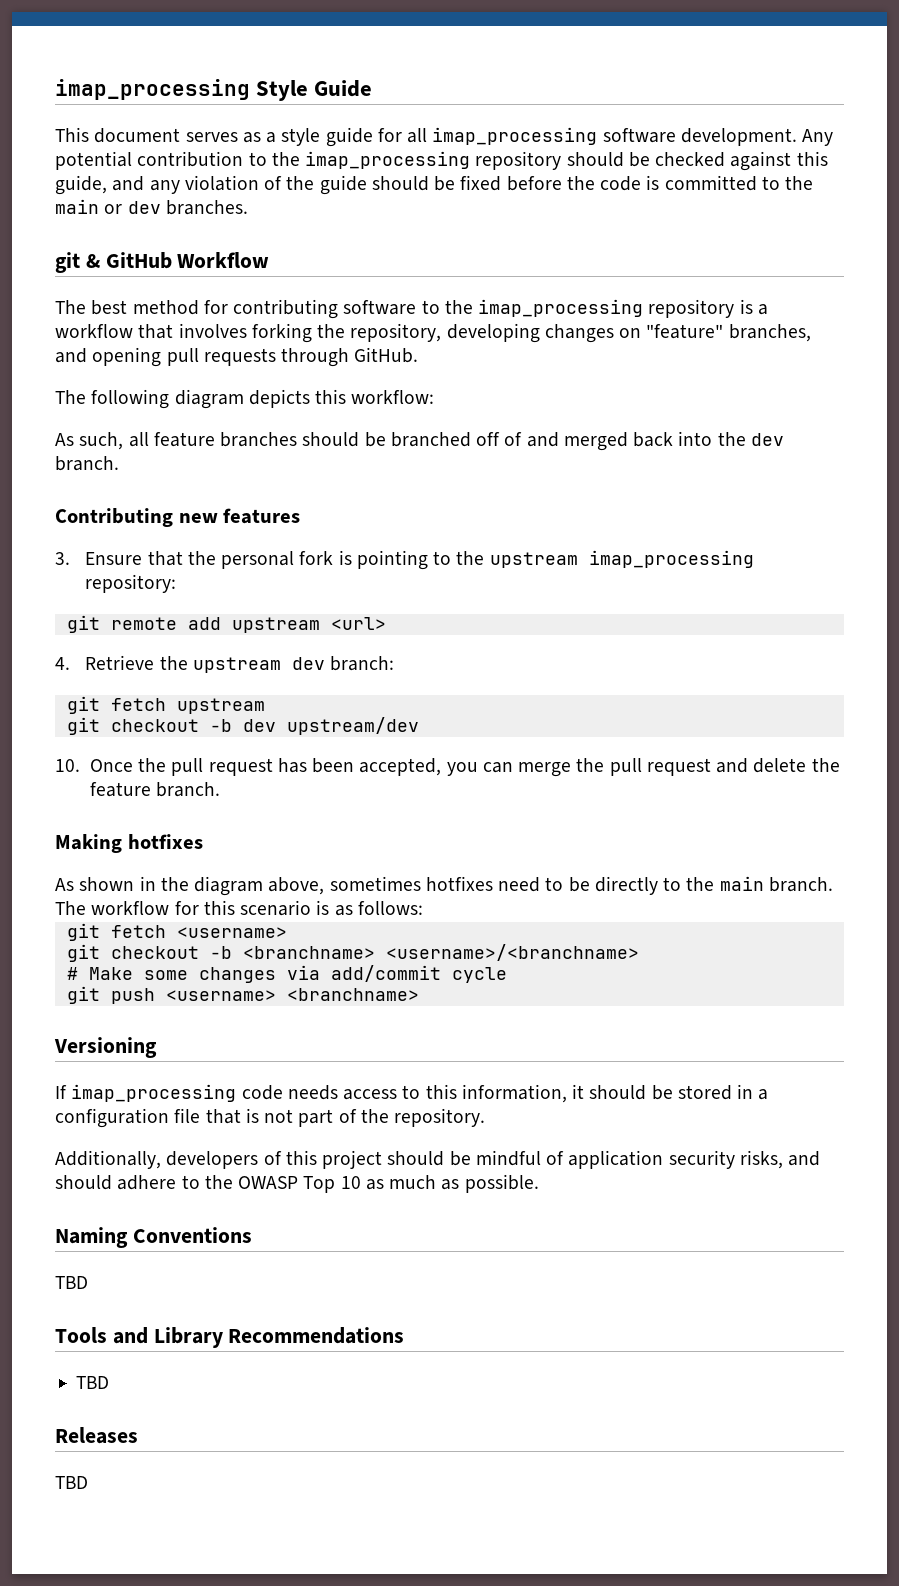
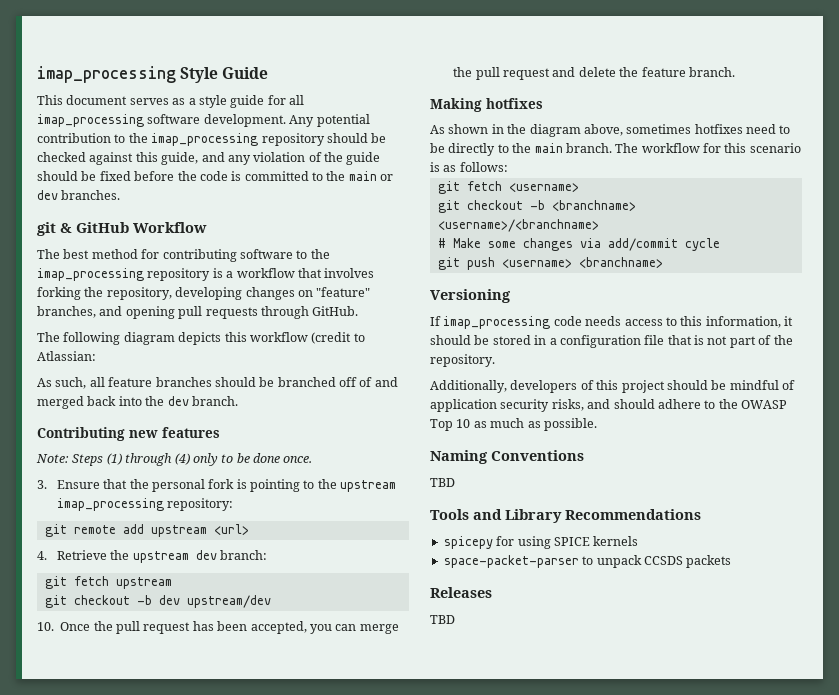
[351,390,435,404] workflow: -> [249,332,365,344] [37,351,96,361] workflow (credit to Atlassian:
(301, 516) none -> [36,453,313,466] // Note: Steps (1) through (4) only to be done once.
[76,1376,110,1389] TBD -> [443,536,639,549] [443,555,732,568] spicepy for using SPICE kernels // space-packet-parser to unpack CCSDS packets

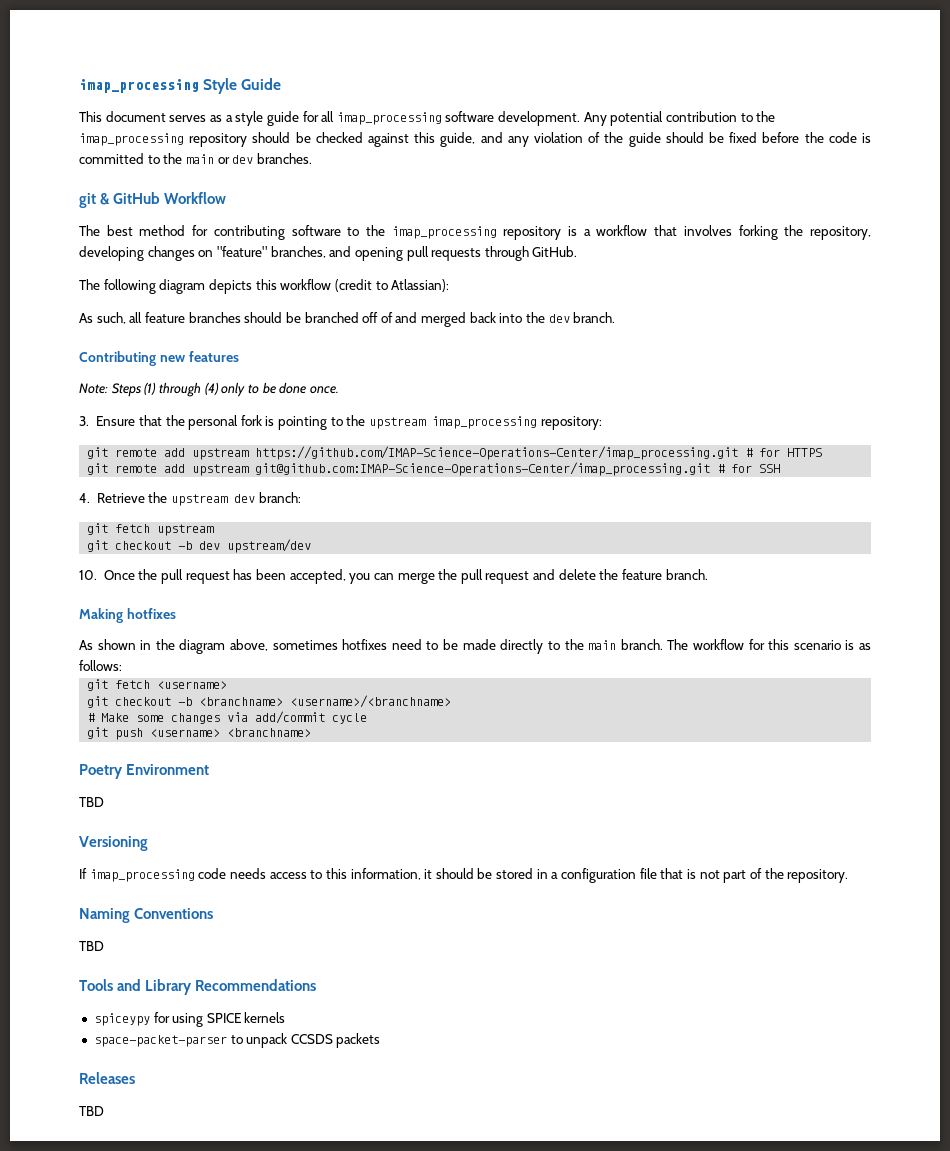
[37,351,96,361] Atlassian: -> [391,279,450,292] Atlassian):
[213,524,249,535] <url> -> [255,446,823,460] [87,462,781,476] https://github.com/IMAP-Science-Operations-Center/imap_processing.git # for HTTPS // git remote add upstream git@github.com:IMAP-Science-Operations-Center/imap_processing.git # for SSH
(445, 148) none -> [462,639,496,650] made
(663, 262) none -> [79,764,210,779] [79,797,104,807] // Poetry Environment // TBD
[430,380,795,393] [430,399,787,412] [430,418,597,431] // Additionally, developers of this project should be mindful of application security risks, and should adhere to the OWASP Top 10 as much as possible. -> (849, 876) none
[443,536,493,549] spicepy -> [93,1013,150,1026] spiceypy

